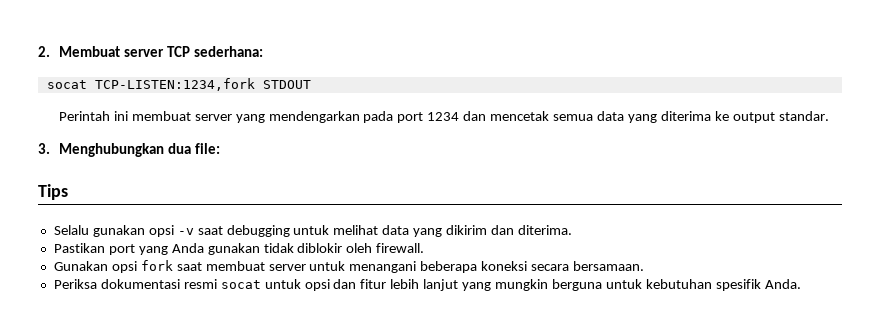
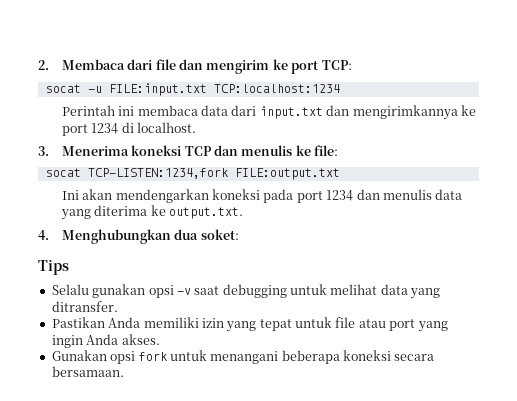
[58,46,263,57] [46,78,311,91] [58,111,360,123] Membuat server TCP sederhana: // socat TCP-LISTEN:1234,fork STDOUT // Perintah ini membuat server yang mendengarkan -> [61,59,352,74] [45,83,340,96] [61,105,476,120] [61,122,197,136] [38,145,339,156] [45,168,340,180] [61,189,261,203] Membaca dari file dan mengirim ke port TCP: // socat -u FILE:input.txt TCP:localhost:1234 // Perintah ini membaca data dari input.txt dan mengirimkannya ke port 1234 di localhost. // 3. Menerima koneksi TCP dan menulis ke file: // socat TCP-LISTEN:1234,fork FILE:output.txt // Ini akan mendengarkan koneksi
[490,111,594,121] mencetak semua -> [382,189,432,200] menulis
[732,111,829,123] [38,143,50,154] output standar. // 3. -> [169,207,244,219] [38,230,49,240] output.txt. // 4.
[194,143,220,154] file: -> [200,229,239,240] soket:
[446,225,572,235] [53,243,425,255] dikirim dan diterima. // Pastikan port yang Anda gunakan tidak diblokir oleh firewall. -> [51,301,118,312] [51,317,448,332] [51,334,160,348] ditransfer. // Pastikan Anda memiliki izin yang tepat untuk file atau port yang ingin Anda akses.
[176,261,306,271] saat membuat server -> (167, 356) none
[53,279,801,291] // Periksa dokumentasi resmi socat untuk opsi dan fitur lebih lanjut yang mungkin berguna untuk kebutuhan spesifik Anda. -> (124, 371) none

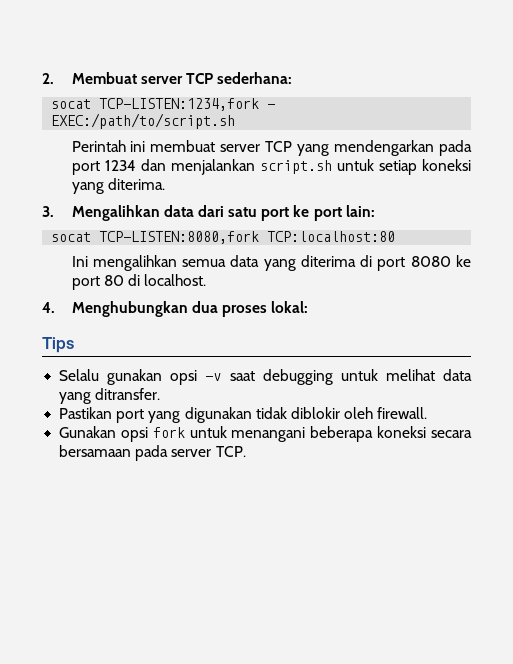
[61,59,352,74] [45,83,340,96] [61,105,476,120] [61,122,197,136] [38,145,339,156] [45,168,340,180] [61,189,463,203] [60,205,244,220] [38,229,239,244] Membaca dari file dan mengirim ke port TCP: // socat -u FILE:input.txt TCP:localhost:1234 // Perintah ini membaca data dari input.txt dan mengirimkannya ke port 1234 di localhost. // 3. Menerima koneksi TCP dan menulis ke file: // socat TCP-LISTEN:1234,fork FILE:output.txt // Ini akan mendengarkan koneksi pada port 1234 dan menulis data yang diterima ke output.txt. // 4. Menghubungkan dua soket: -> [71,72,293,84] [51,98,276,111] [51,113,236,129] [71,140,472,156] [71,159,471,175] [71,178,165,194] [42,205,375,221] [51,231,396,244] [71,255,472,271] [71,274,207,290] [42,301,309,317] Membuat server TCP sederhana: // socat TCP-LISTEN:1234,fork - EXEC:/path/to/script.sh // Perintah ini membuat server TCP yang mendengarkan pada port 1234 dan menjalankan script.sh untuk setiap koneksi yang diterima. // 3. Mengalihkan data dari satu port ke port lain: // socat TCP-LISTEN:8080,fork TCP:localhost:80 // Ini mengalihkan semua data yang diterima di port 8080 ke port 80 di localhost. // 4. Menghubungkan dua proses lokal:
[108,317,448,332] [51,334,160,348] Anda memiliki izin yang tepat untuk file atau port yang ingin Anda akses. -> [116,407,428,423] port yang digunakan tidak diblokir oleh firewall.
[51,366,124,377] bersamaan. -> [59,445,246,461] bersamaan pada server TCP.

